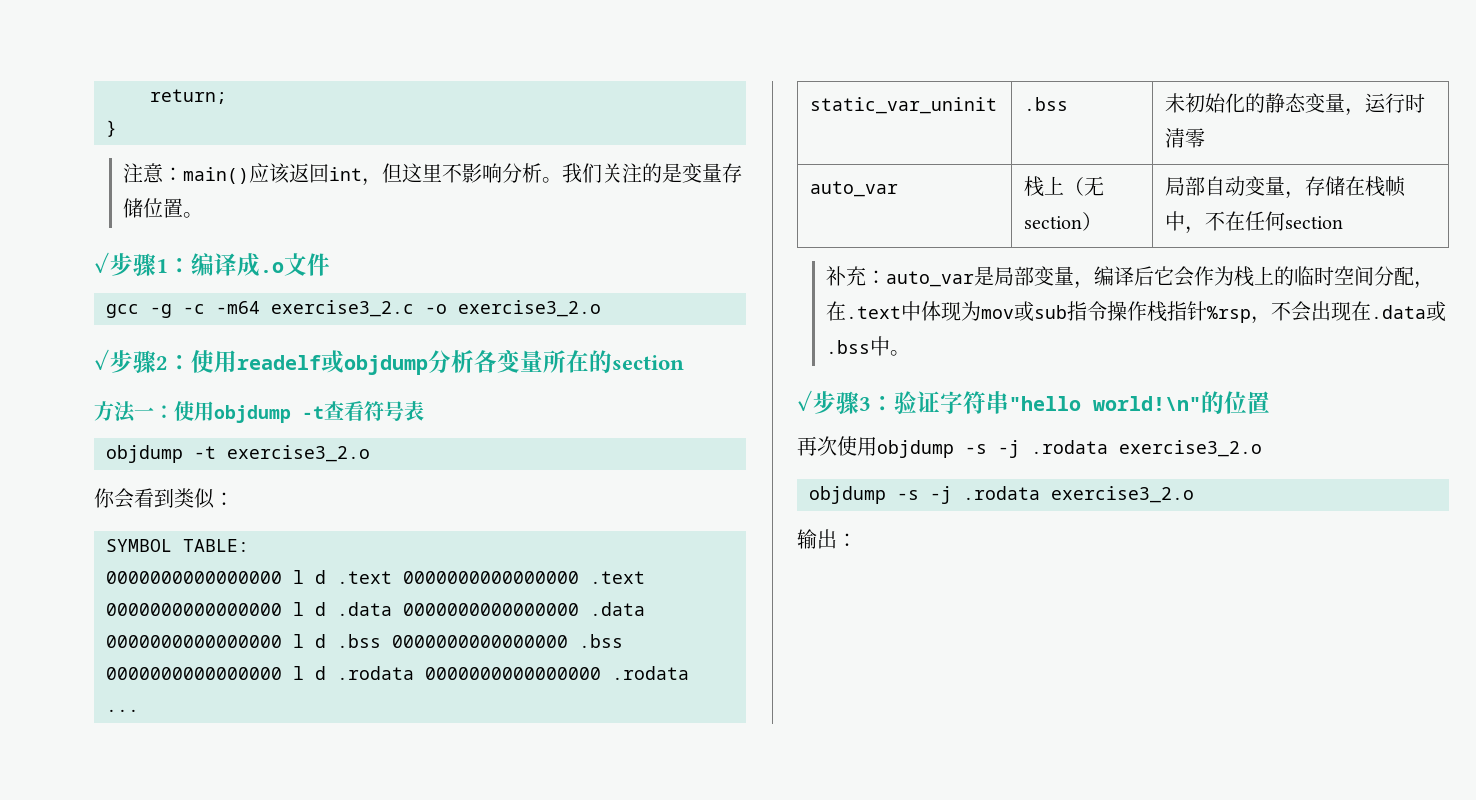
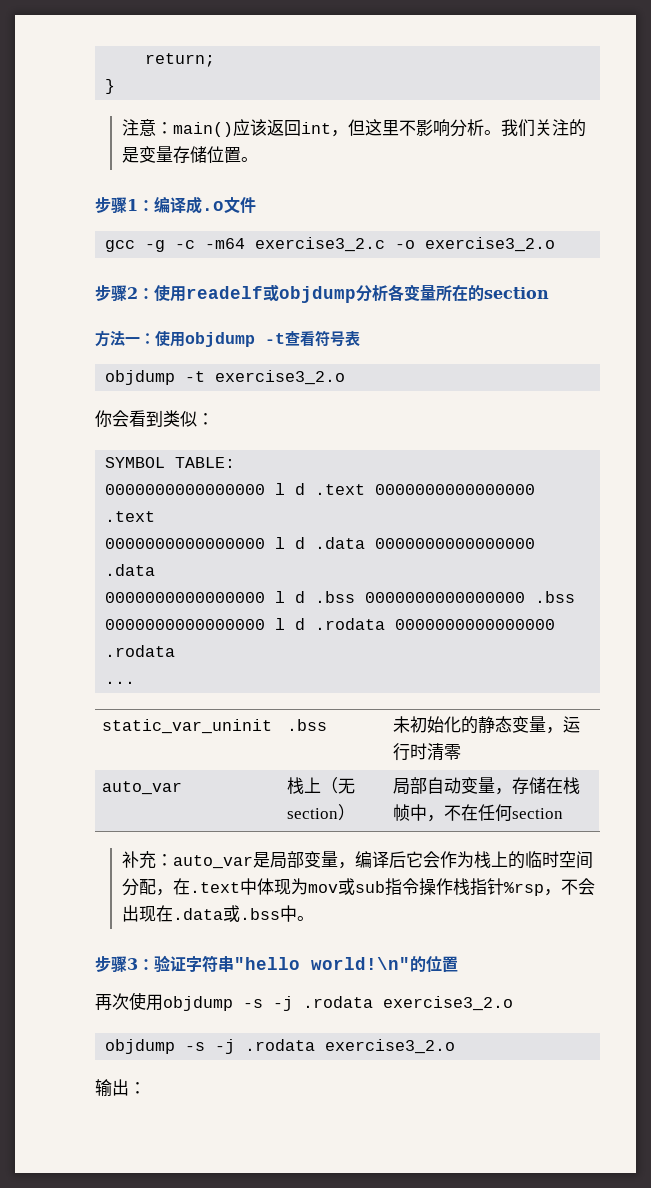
[94,252,110,273] ✓ -> (258, 159) none
[94,349,110,370] ✓ -> (556, 244) none
[797,390,813,411] ✓ -> (314, 918) none

